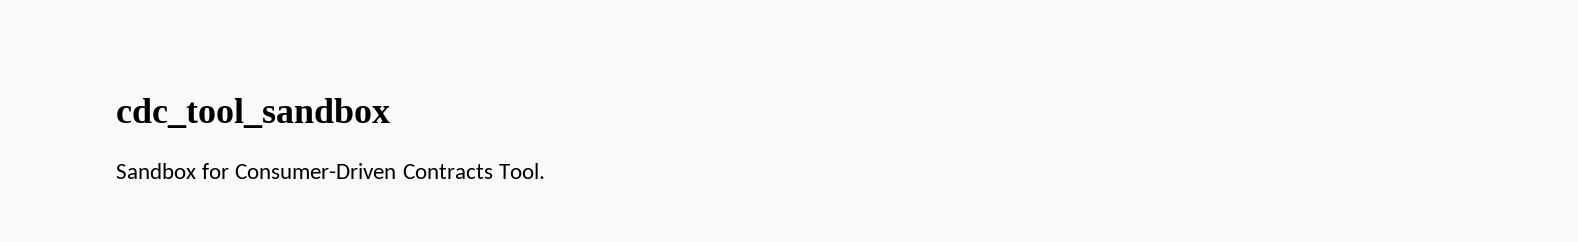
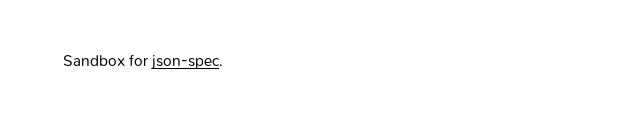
[116,98,390,128] cdc_tool_sandbox // -> (63, 60) none
[235,163,545,179] Consumer-Driven Contracts Tool. -> [151,55,224,70] json-spec.

